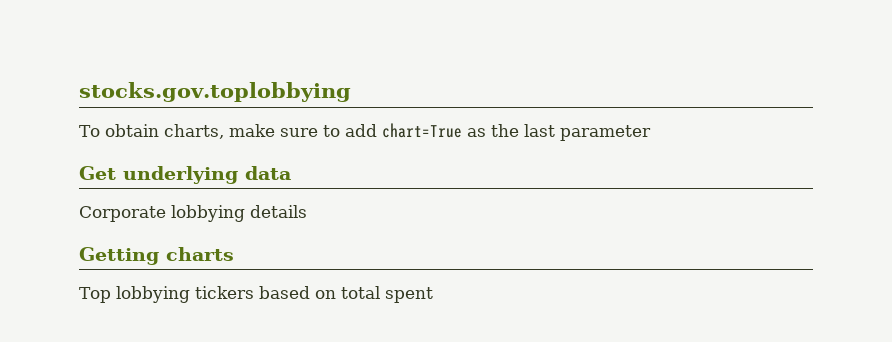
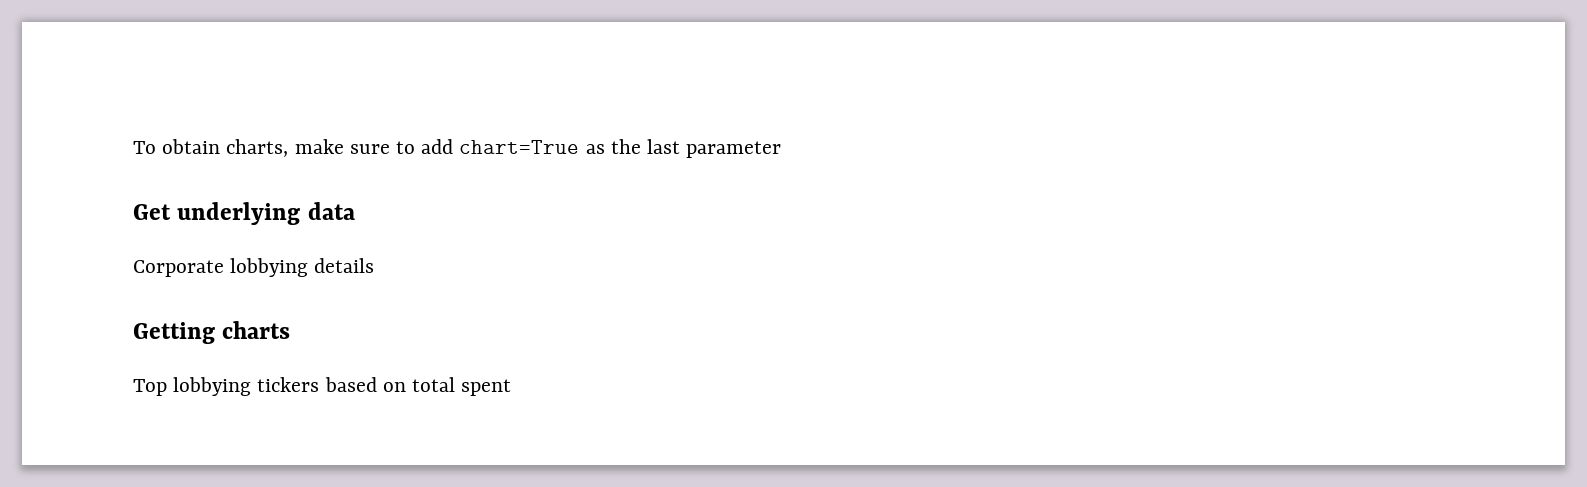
[79,82,351,102] stocks.gov.toplobbying // -> (133, 147) none

